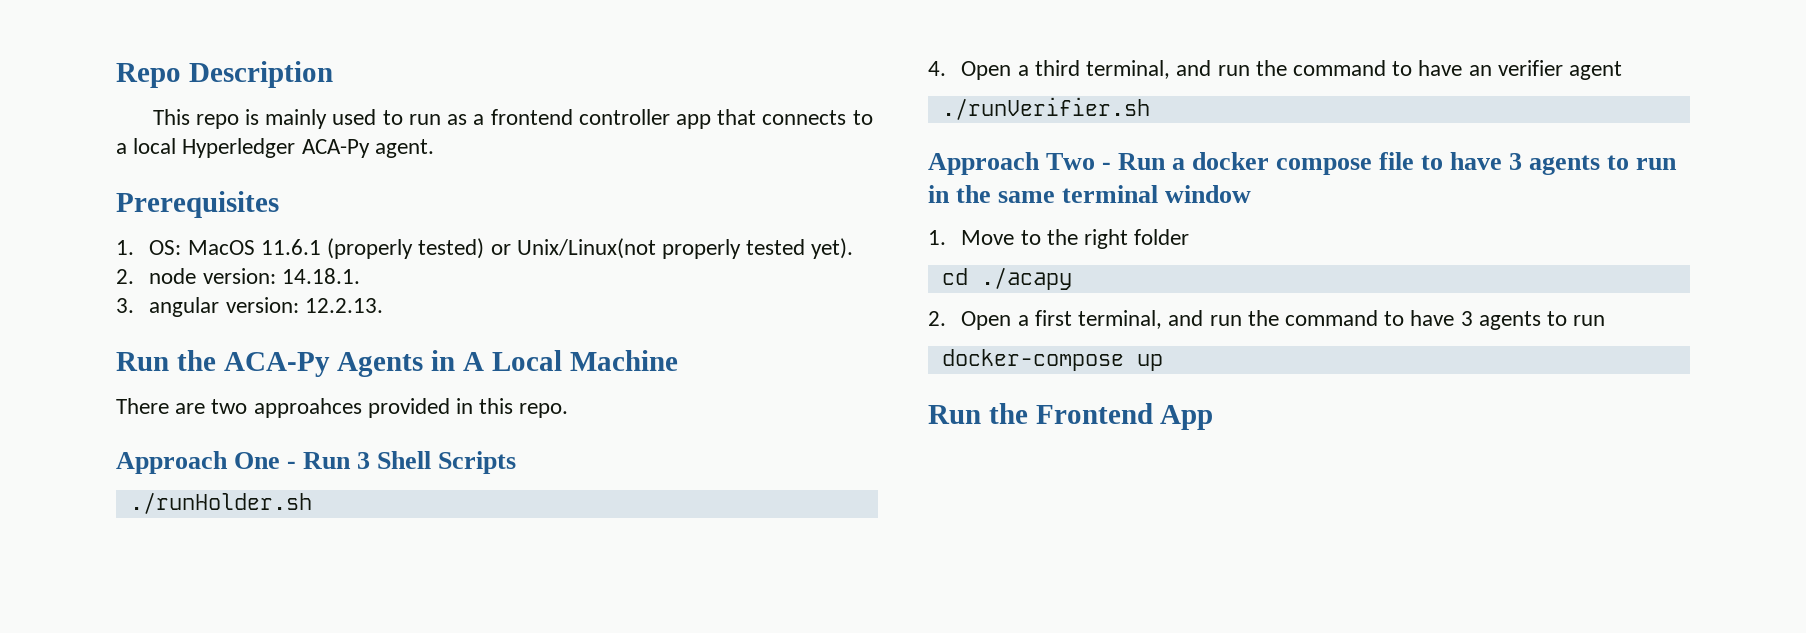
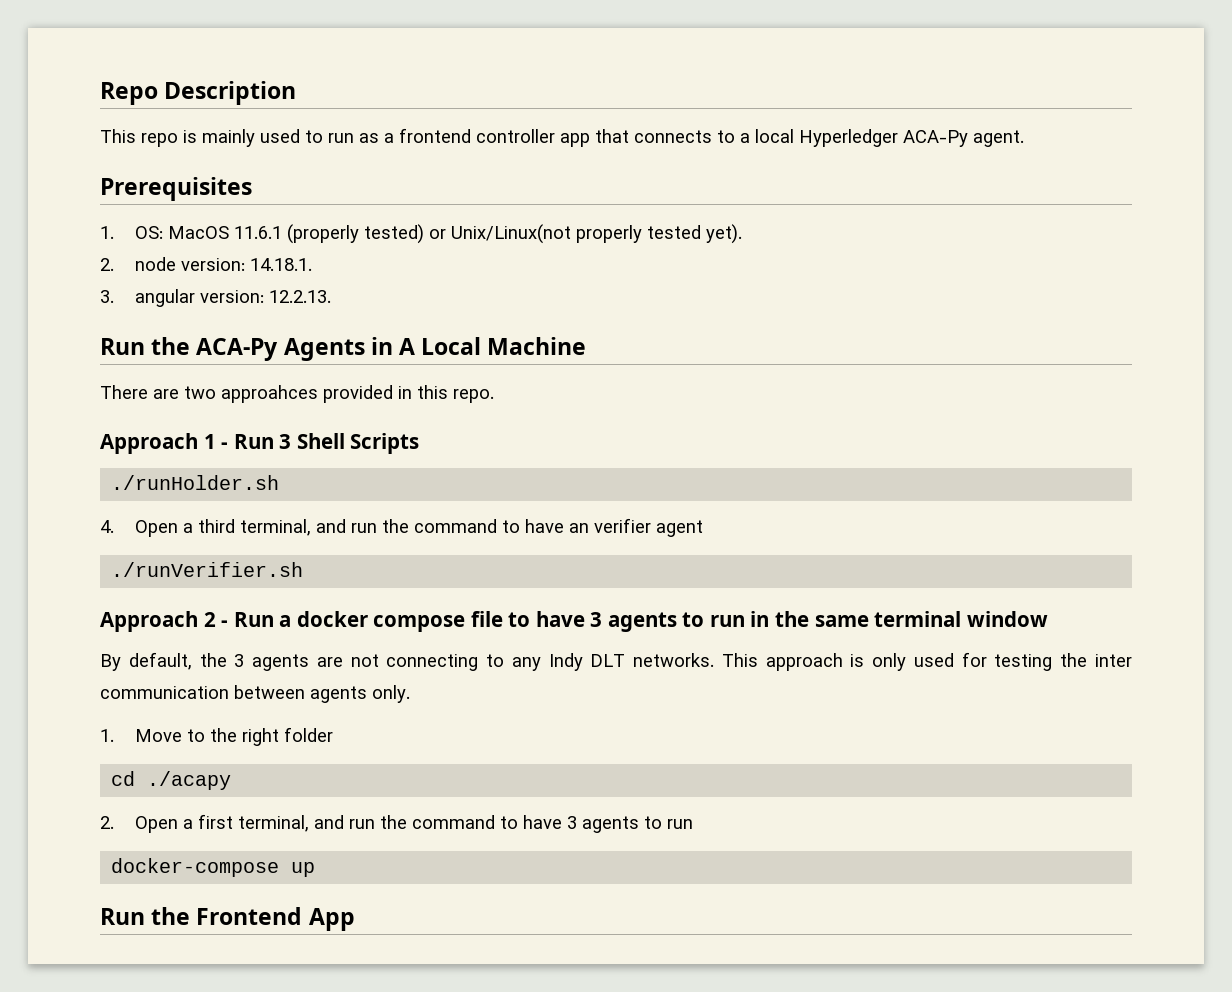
[234,452,281,469] One -> [203,434,216,449] 1
[1046,153,1096,170] Two -> [203,612,216,627] 2
(1252, 194) none -> [100,652,1133,671] [100,685,410,703] // By default, the 3 agents are not connecting to any Indy DLT networks. This approach is only used for testing the inter communication between agents only.

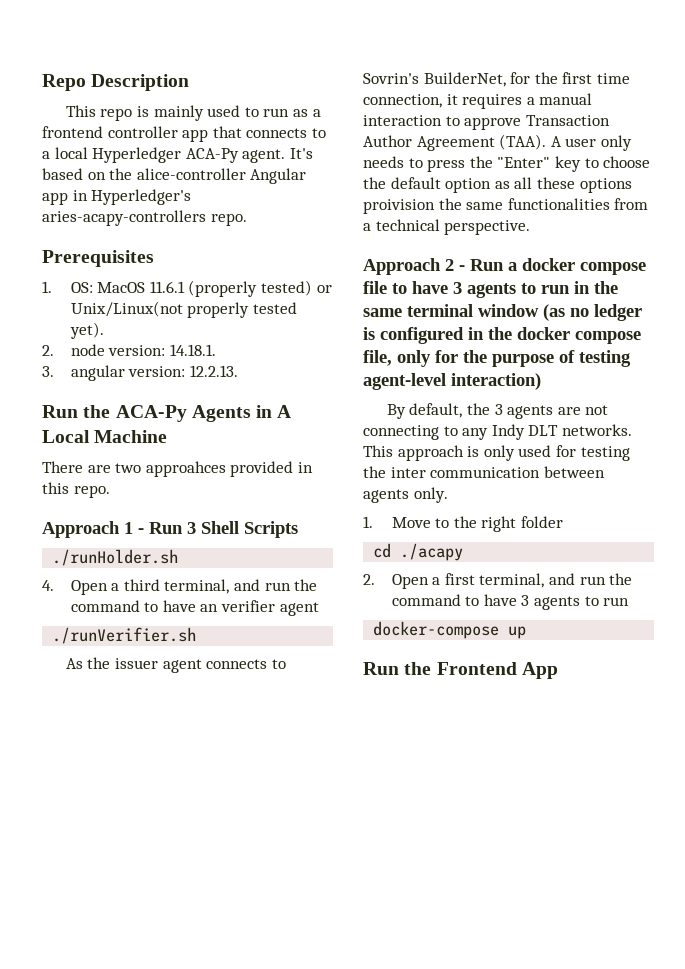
(1024, 138) none -> [289,148,313,159] [42,168,307,184] [42,189,192,205] [42,210,247,226] It's based on the alice-controller Angular app in Hyperledger's aries-acapy-controllers repo.
(304, 569) none -> [65,657,286,673] [363,72,630,87] [363,93,593,109] [363,115,610,130] [363,134,632,151] [363,156,651,172] [363,177,632,193] [363,198,649,214] [363,219,531,235] // As the issuer agent connects to Sovrin's BuilderNet, for the first time connection, it requires a manual interaction to approve Transaction Author Agreement (TAA). A user only needs to press the "Enter" key to choose the default option as all these options proivision the same functionalities from a technical perspective.
(1048, 619) none -> [543,304,642,321] [363,327,641,344] [363,350,631,367] [363,373,541,390] (as no ledger is configured in the docker compose file, only for the purpose of testing agent-level interaction)

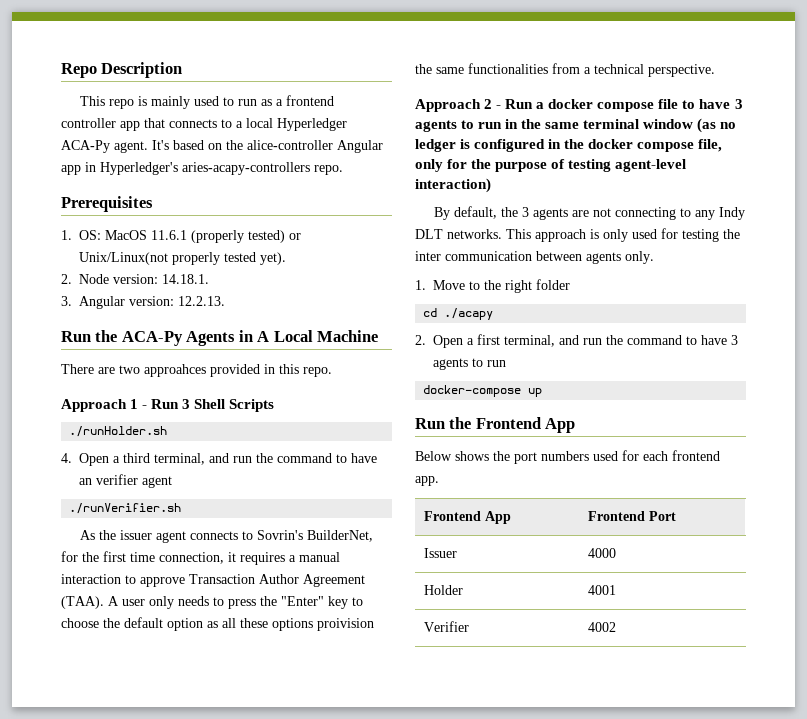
[70,344,105,356] node -> [79,274,110,284] Node
[70,365,125,381] angular -> [79,296,126,309] Angular
(558, 670) none -> [415,450,720,464] [415,476,439,486] [423,511,511,524] [587,511,676,521] [423,548,457,558] [587,548,616,558] [423,585,463,595] [587,585,616,595] [423,621,469,632] [587,622,616,632] // Below shows the port numbers used for each frontend app. // Frontend App | Frontend Port // Issuer | 4000 // Holder | 4001 // Verifier | 4002

